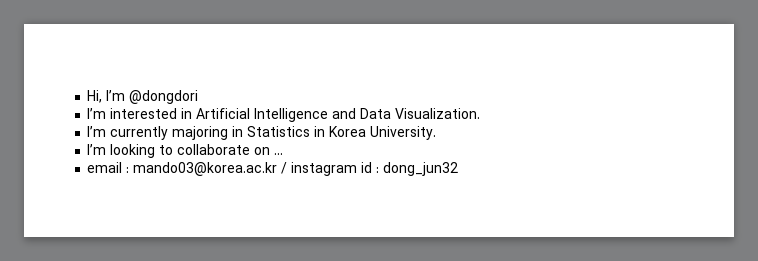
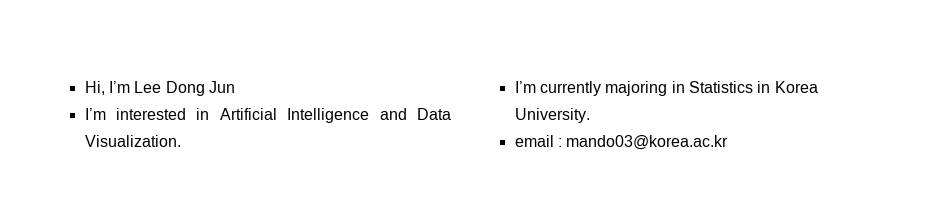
[129,90,199,104] @dongdori -> [134,81,235,96] Lee Dong Jun
[87,144,284,158] [87,162,459,176] I’m looking to collaborate on ... // email : mando03@korea.ac.kr / instagram id : dong_jun32 -> [514,135,729,150] email : mando03@korea.ac.kr

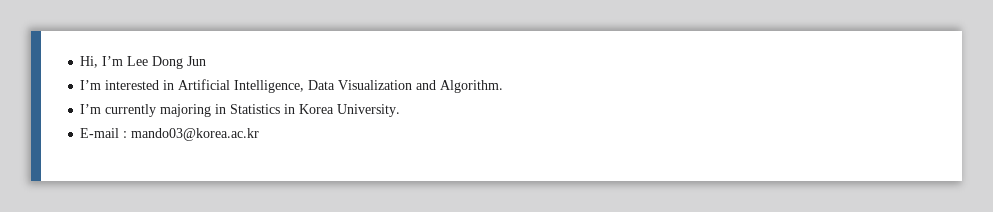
[287,108,451,123] [84,135,181,147] Intelligence and Data Visualization. -> [234,80,504,93] Intelligence, Data Visualization and Algorithm.
[514,135,554,147] email -> [80,128,120,138] E-mail

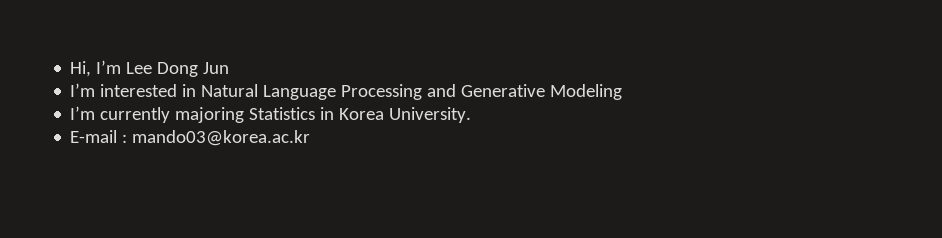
[178,79,504,93] Artificial Intelligence, Data Visualization and Algorithm. -> [201,84,623,100] Natural Language Processing and Generative Modeling
[215,104,227,114] in -> (245, 115) none

